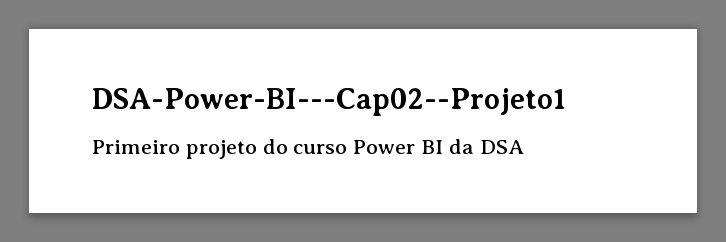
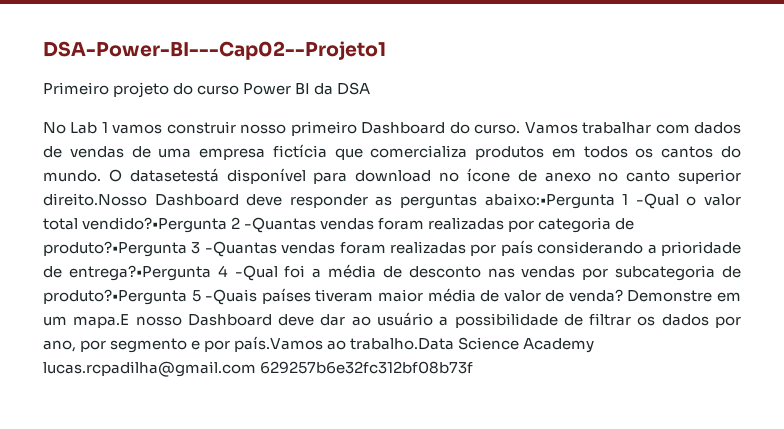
(524, 147) none -> [43,121,741,136] [43,144,741,160] [43,168,741,184] [43,193,742,209] [43,217,635,233] [43,240,741,257] [43,264,741,281] [43,288,741,305] [43,312,742,328] [43,336,595,353] [43,361,474,377] // No Lab 1 vamos construir nosso primeiro Dashboard do curso. Vamos trabalhar com dados de vendas de uma empresa fictícia que comercializa produtos em todos os cantos do mundo. O datasetestá disponível para download no ícone de anexo no canto superior direito.Nosso Dashboard deve responder as perguntas abaixo:•Pergunta 1 -Qual o valor total vendido?•Pergunta 2 -Quantas vendas foram realizadas por categoria de produto?•Pergunta 3 -Quantas vendas foram realizadas por país considerando a prioridade de entrega?•Pergunta 4 -Qual foi a média de desconto nas vendas por subcategoria de produto?•Pergunta 5 -Quais países tiveram maior média de valor de venda? Demonstre em um mapa.E nosso Dashboard deve dar ao usuário a possibilidade de filtrar os dados por ano, por segmento e por país.Vamos ao trabalho.Data Science Academy lucas.rcpadilha@gmail.com 629257b6e32fc312bf08b73f

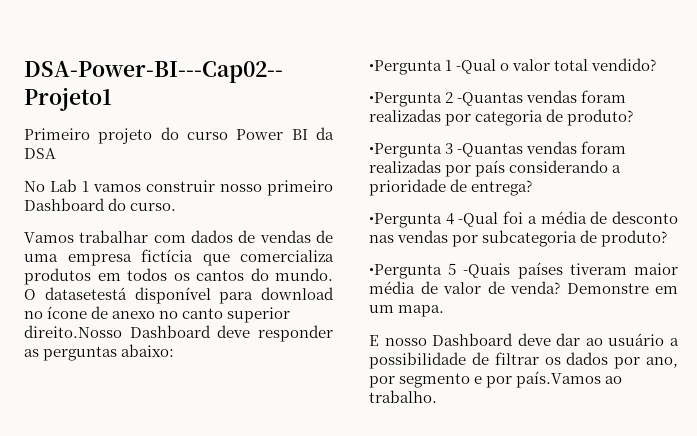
(521, 129) none -> (177, 207) //
[484,193,615,209] abaixo:•Pergunta -> [121,344,175,357] [369,60,442,75] abaixo: // •Pergunta
[82,217,228,233] vendido?•Pergunta -> [591,58,657,71] [369,92,442,107] vendido? // •Pergunta
[43,241,187,257] produto?•Pergunta -> [567,109,634,126] [369,143,442,158] produto? // •Pergunta
[68,265,211,281] entrega?•Pergunta -> [471,180,533,196] [369,213,442,228] entrega? // •Pergunta
[43,289,187,305] produto?•Pergunta -> [601,230,668,247] [369,264,442,279] produto? // •Pergunta
[73,314,130,328] mapa.E -> [398,305,445,317] [369,335,379,346] mapa. // E
[350,337,595,353] [43,361,474,377] trabalho.Data Science Academy lucas.rcpadilha@gmail.com 629257b6e32fc312bf08b73f -> [369,390,437,403] trabalho.

